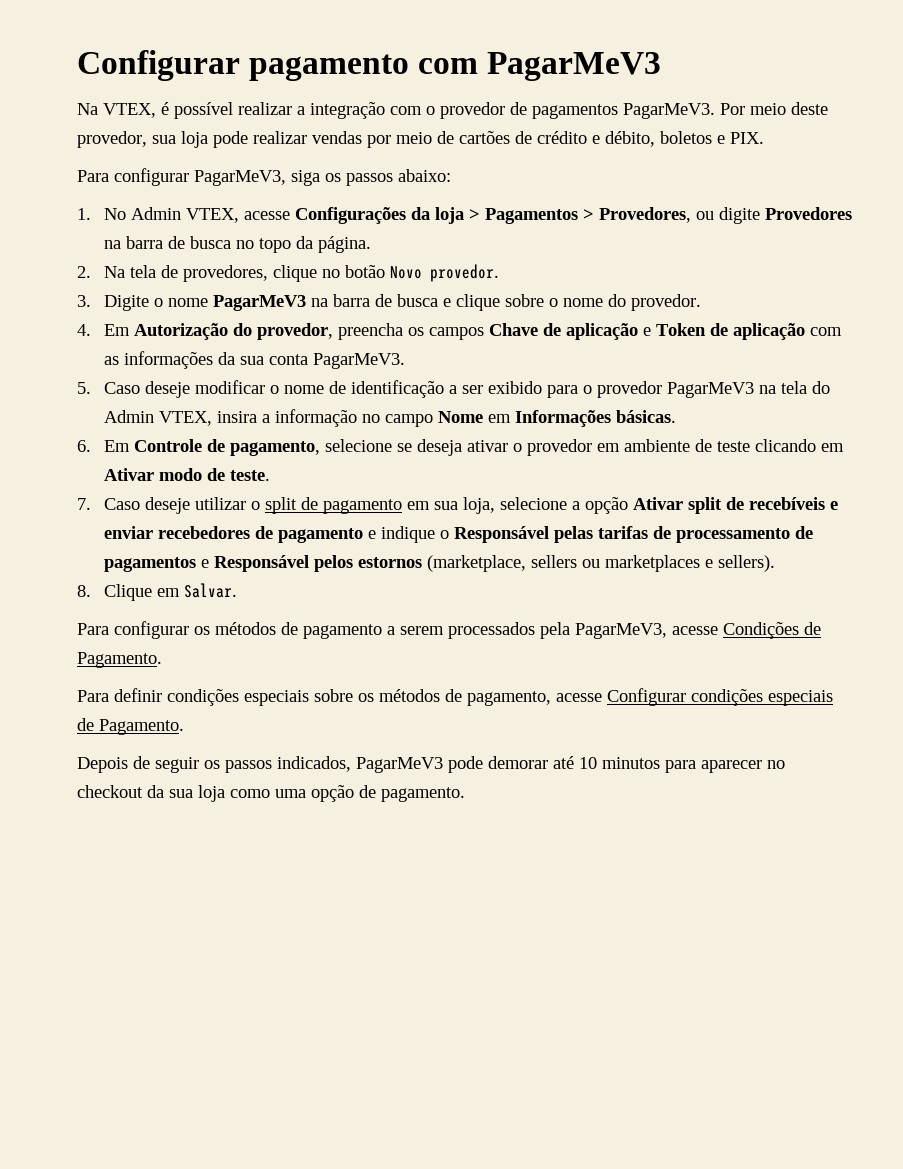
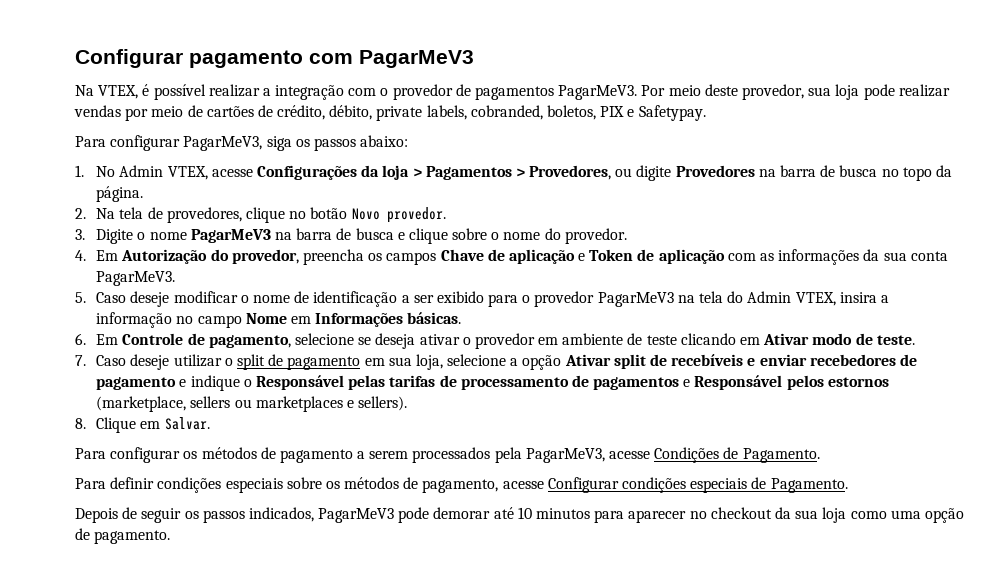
[537,131,764,147] crédito e débito, boletos e PIX. -> [277,105,706,121] crédito, débito, private labels, cobranded, boletos, PIX e Safetypay.

